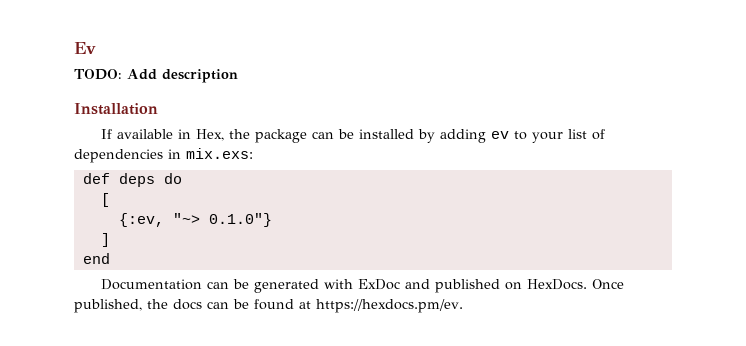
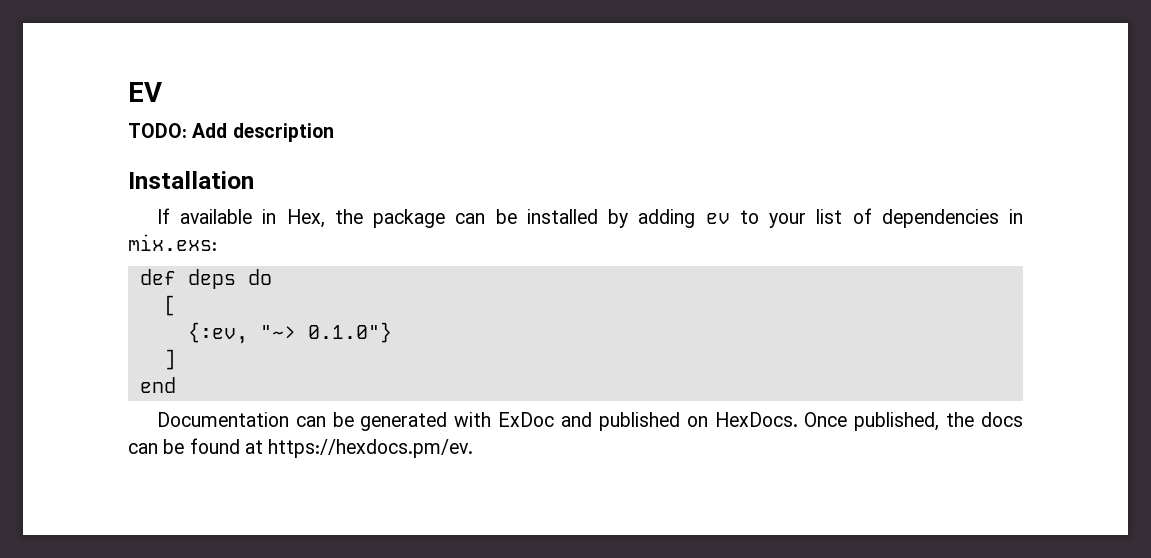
[74,42,96,54] Ev -> [128,82,162,102] EV

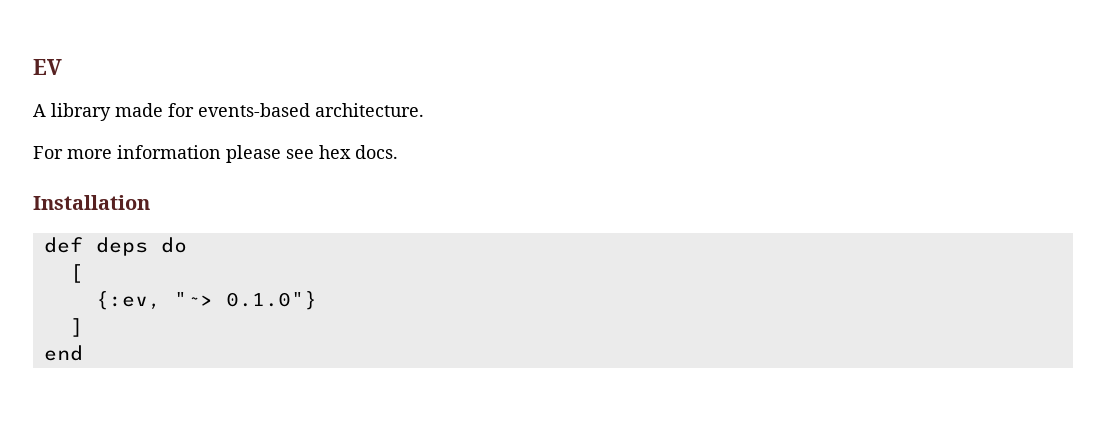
[128,123,334,142] [128,171,254,189] [156,208,1024,228] [128,234,217,251] TODO: Add description // Installation // If available in Hex, the package can be installed by adding ev to your list of dependencies in mix.exs: -> [33,103,424,121] [33,145,398,163] [33,195,150,210] A library made for events-based architecture. // For more information please see hex docs. // Installation
[156,412,1024,431] [128,438,474,458] // Documentation can be generated with ExDoc and published on HexDocs. Once published, the docs can be found at https://hexdocs.pm/ev. -> (83, 353) none

